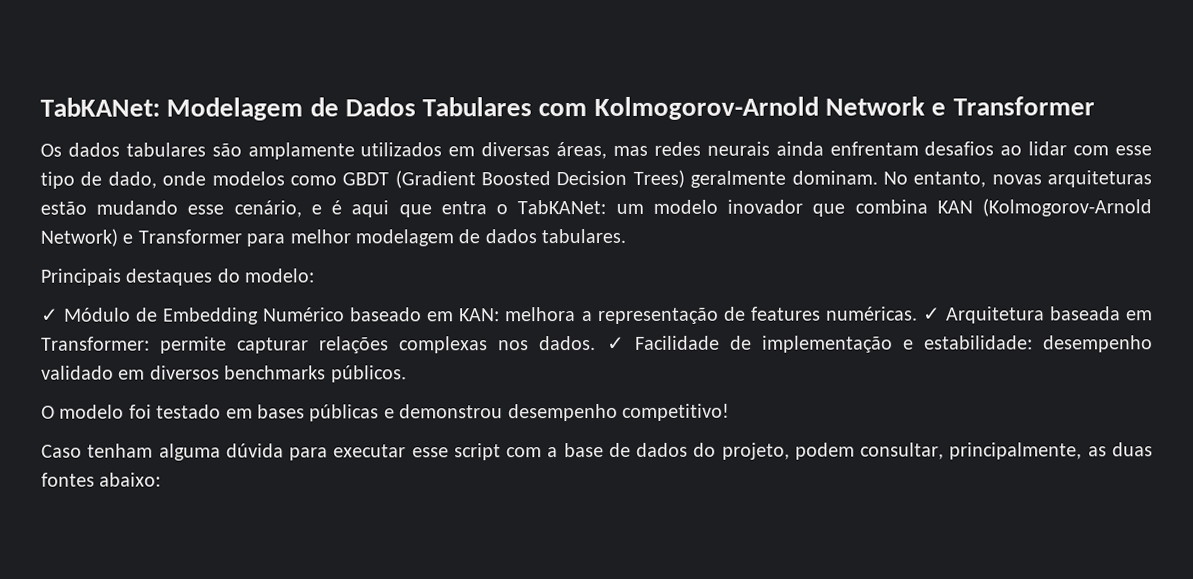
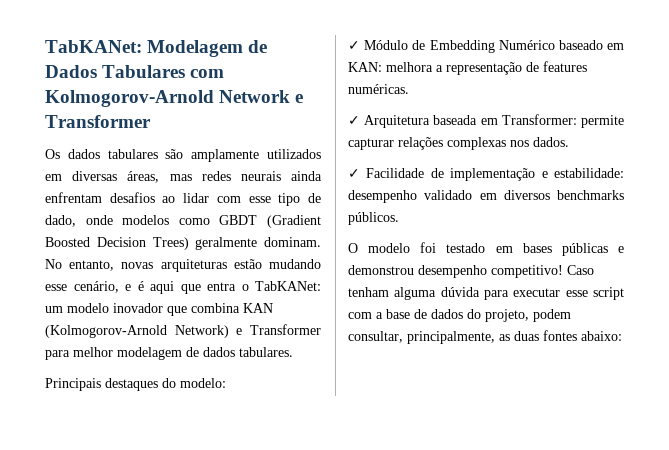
(918, 313) none -> (409, 89) //
(597, 343) none -> (569, 142) //
(730, 412) // -> (563, 271) none

